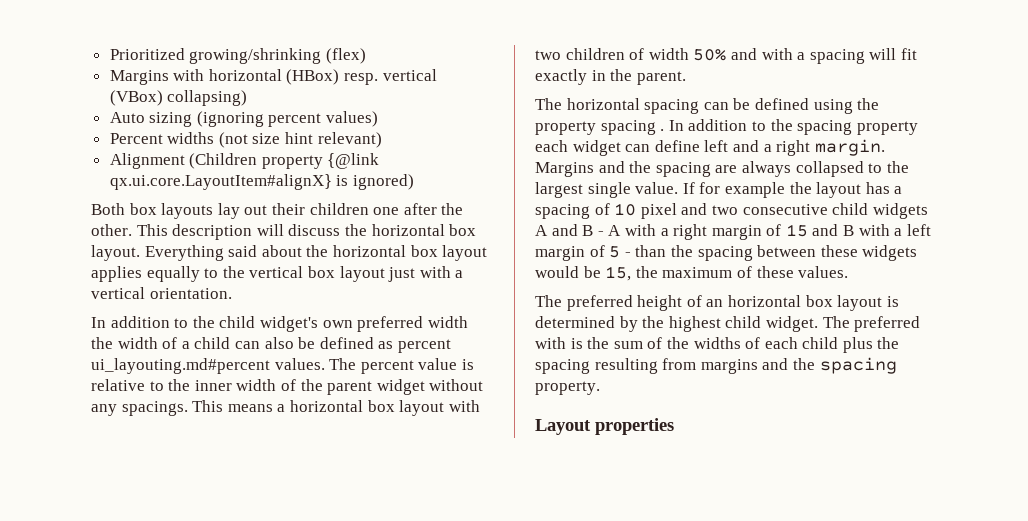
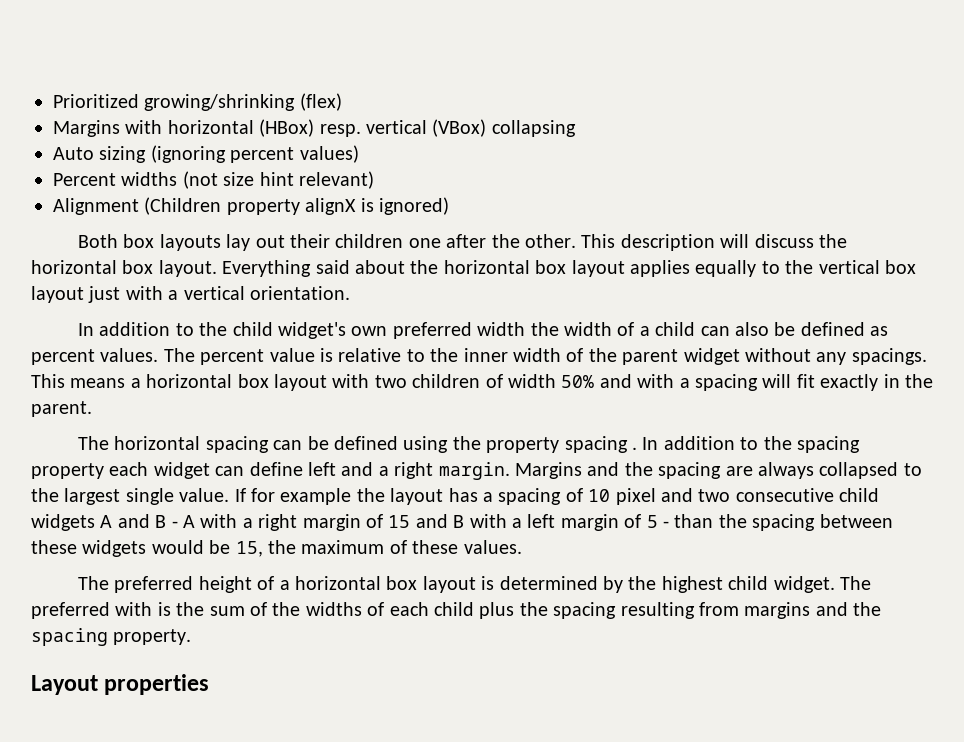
[167,90,248,106] collapsing) -> [491,120,576,137] collapsing
[327,153,380,169] [109,174,332,190] {@link qx.ui.core.LayoutItem#alignX} -> [305,198,357,215] alignX
[91,358,270,374] ui_layouting.md#percent -> (95, 357) none
[706,299,724,307] an -> [279,580,290,590] a

